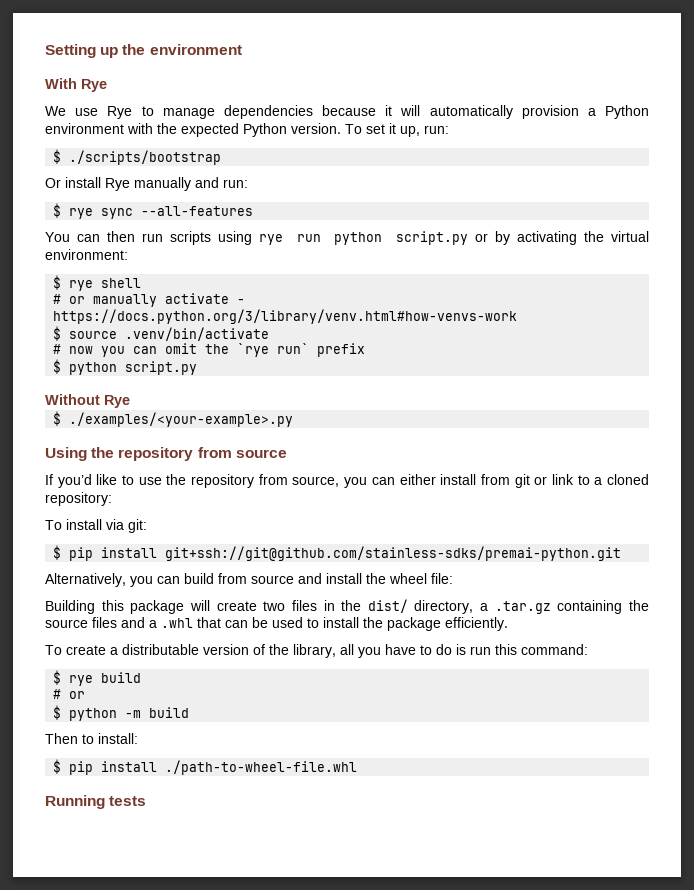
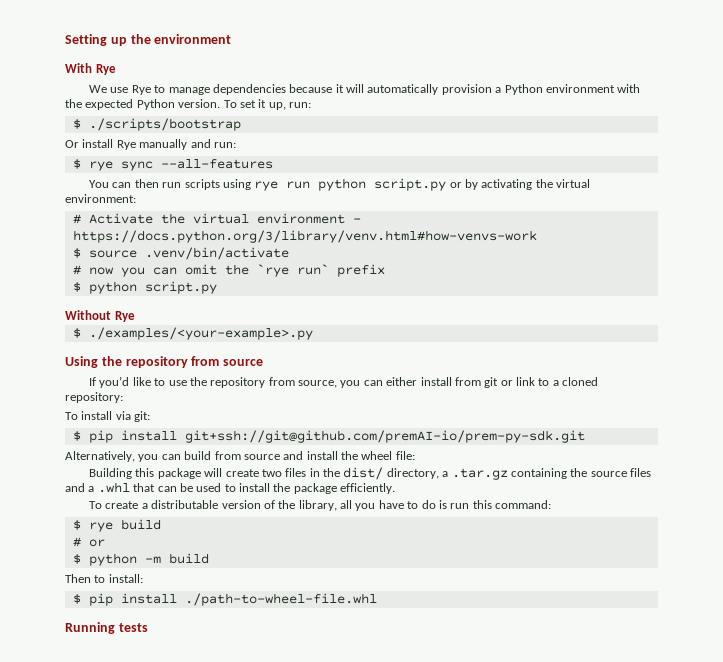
[53,275,142,291] [53,293,230,307] $ rye shell // # or manually activate -> [72,213,345,224] # Activate the virtual environment
[165,546,622,561] git+ssh://git@github.com/stainless-sdks/premai-python.git -> [184,430,585,443] git+ssh://git@github.com/premAI-io/prem-py-sdk.git

